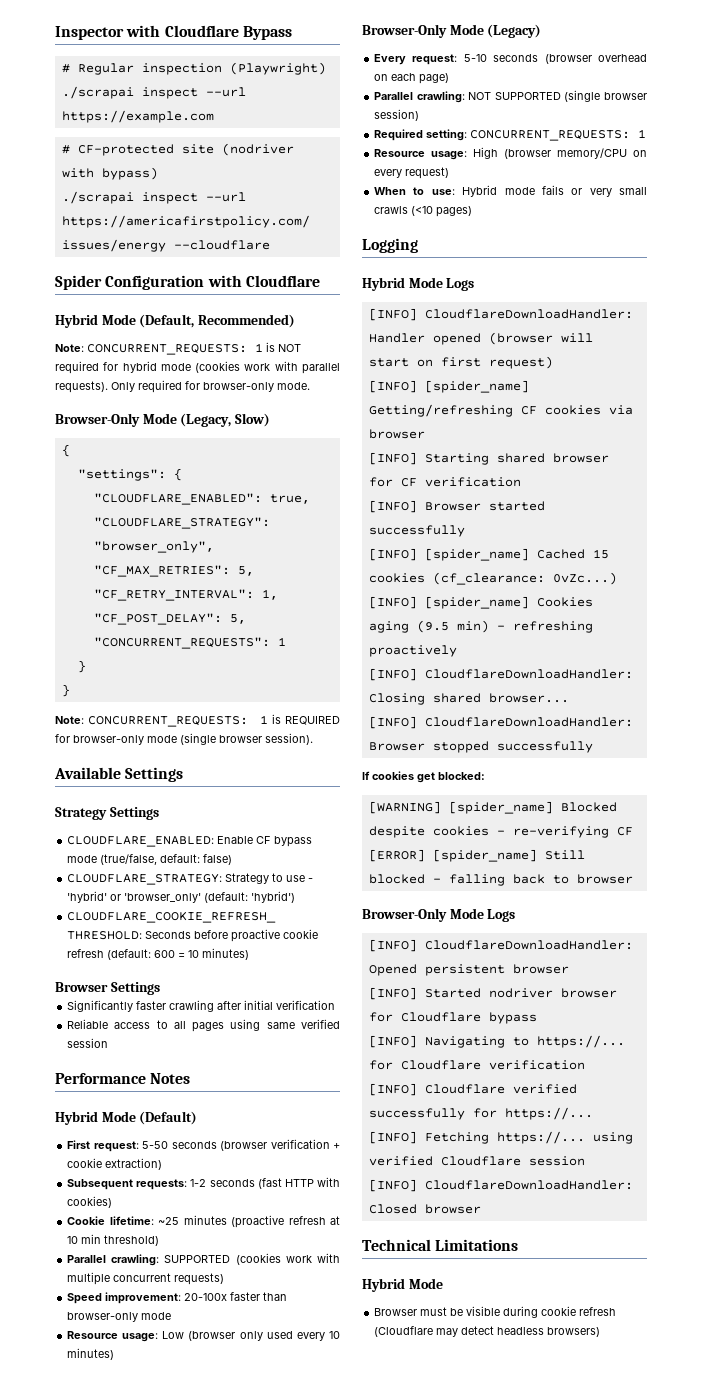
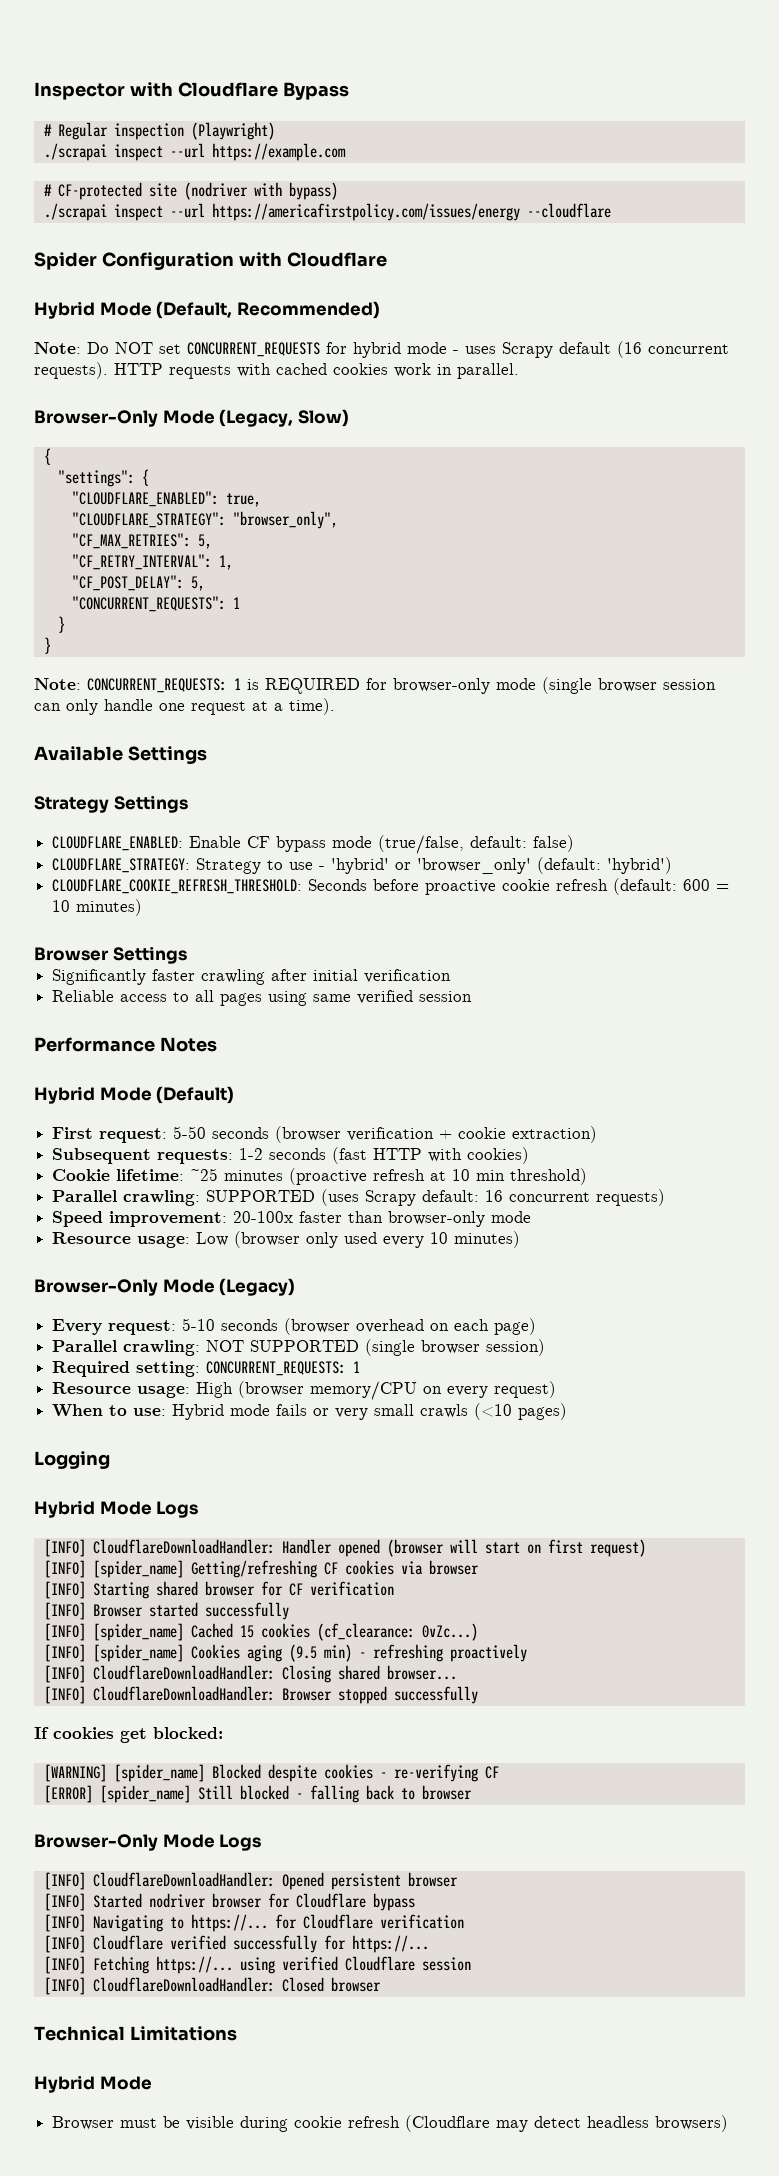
[87,342,301,355] [55,361,340,374] [55,380,310,393] CONCURRENT_REQUESTS: 1 is NOT required for hybrid mode (cookies work with parallel requests). Only required for browser-only mode. -> [87,341,729,358] [34,362,519,379] Do NOT set CONCURRENT_REQUESTS for hybrid mode - uses Scrapy default (16 concurrent requests). HTTP requests with cached cookies work in parallel.
[265,733,313,745] session). -> [663,679,716,690] [34,698,335,715] session can only handle one request at a time).
[235,1253,340,1265] [67,1272,111,1285] (cookies work with multiple -> [321,1189,504,1206] (uses Scrapy default: 16

